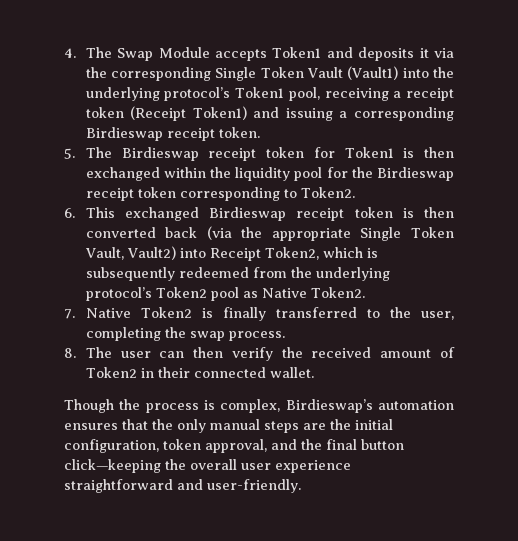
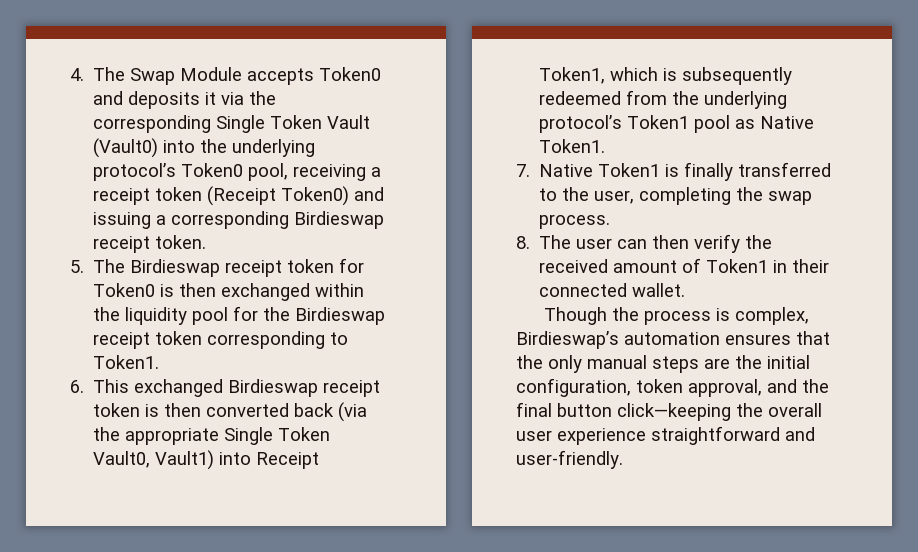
[272,47,322,58] Token1 -> [319,67,382,81] Token0
[347,66,399,80] (Vault1) -> [93,138,159,158] (Vault0)
[235,87,285,98] Token1 -> [181,163,244,177] Token0
[192,106,247,120] Token1) -> [281,186,350,206] Token0)
[344,147,394,158] Token1 -> [93,283,156,297] Token0
[300,187,355,198] Token2. -> [93,355,160,369] Token1.
[84,246,176,260] Vault, Vault2) -> [93,450,215,470] Vault0, Vault1)
[264,247,319,260] Token2, -> [539,67,606,84] Token1,
[155,287,207,298] Token2 -> [627,115,690,129] Token1
[310,287,365,298] Token2. -> [539,139,606,153] Token1.
[140,307,192,318] Token2 -> [598,163,661,177] Token1
[85,367,137,378] Token2 -> [706,259,769,273] Token1

